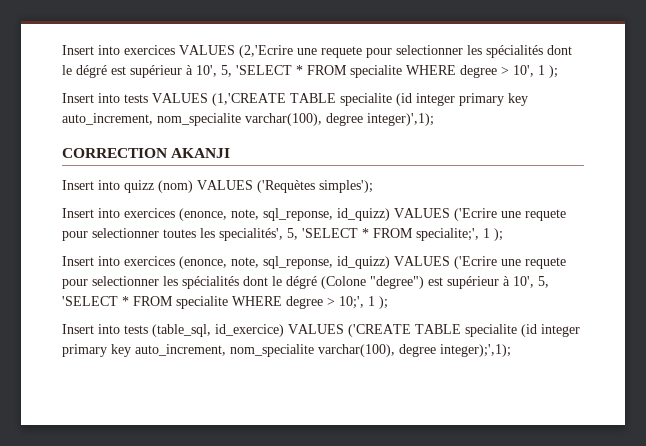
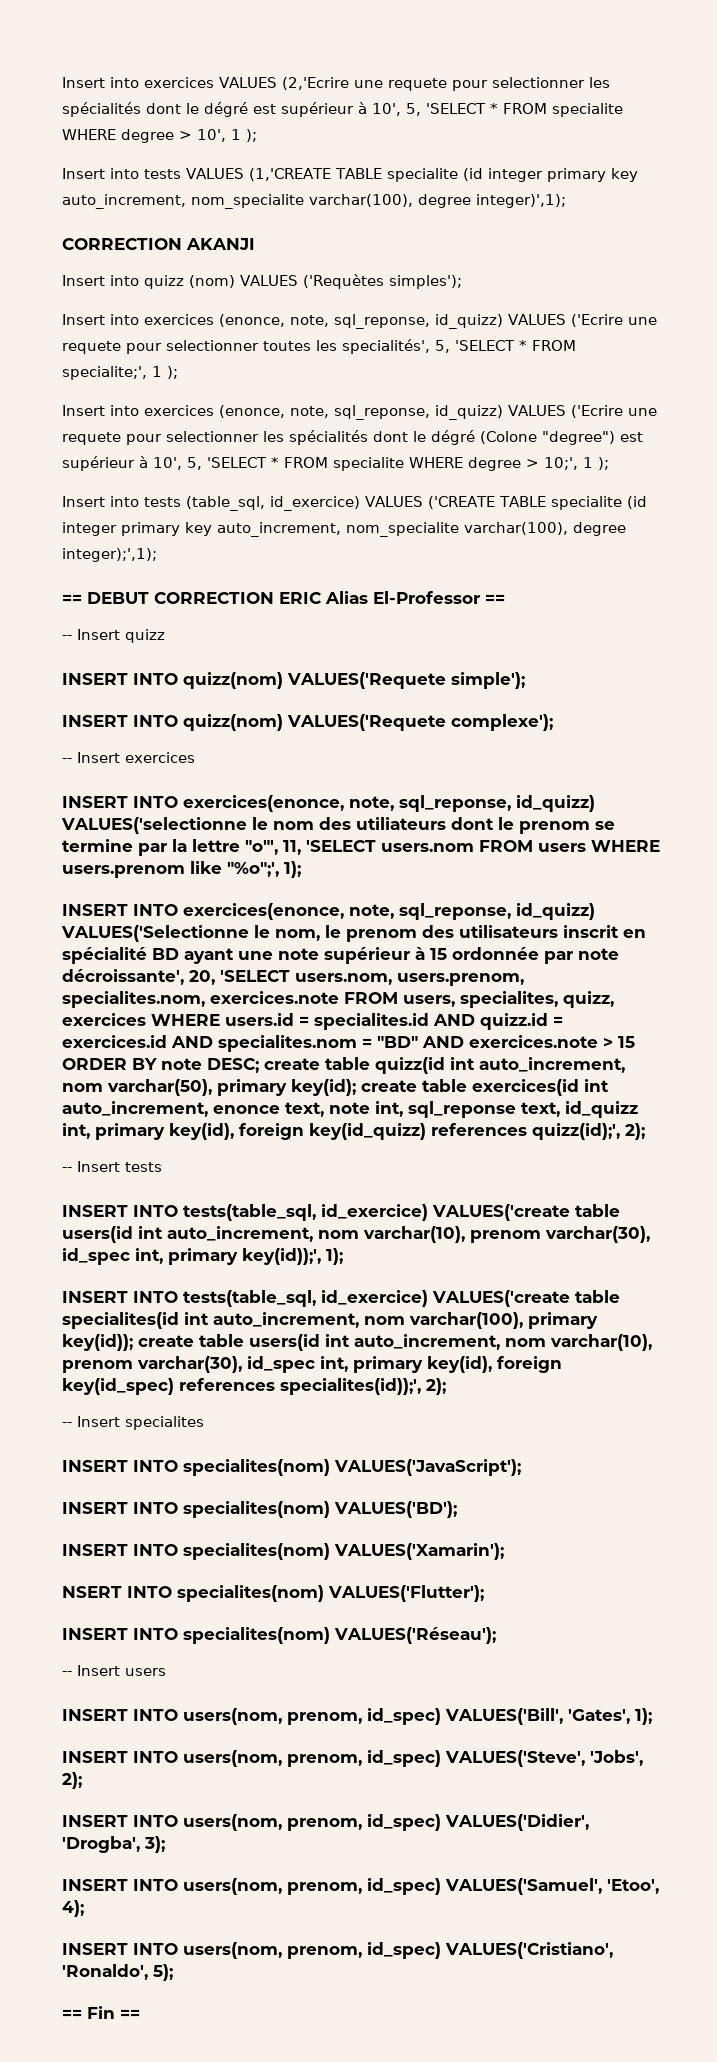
(511, 350) none -> [62,591,505,604] [62,629,165,643] [62,672,525,689] [62,714,553,731] [62,752,195,763] [62,795,595,812] [61,817,615,834] [62,839,660,856] [62,861,301,878] [62,903,595,920] [61,925,646,942] [62,947,619,964] [62,969,524,986] [62,991,614,1008] [62,1013,563,1030] [62,1035,635,1052] [62,1057,625,1074] [62,1079,609,1096] [62,1101,638,1118] [62,1123,645,1140] [62,1161,162,1172] [62,1204,620,1221] [62,1226,650,1243] [62,1248,343,1265] [62,1290,620,1307] [62,1312,598,1329] [62,1334,652,1351] [62,1356,562,1373] [62,1378,446,1395] [62,1416,204,1430] [62,1459,521,1476] [62,1501,457,1518] [62,1543,504,1560] [62,1585,484,1602] [62,1627,496,1644] [62,1665,166,1676] [62,1708,652,1725] [62,1750,643,1767] [62,1772,82,1789] [62,1814,589,1831] [62,1836,165,1853] [62,1878,659,1895] [62,1900,84,1917] [62,1942,613,1959] [62,1964,173,1981] [62,2006,140,2019] // == DEBUT CORRECTION ERIC Alias El-Professor == // -- Insert quizz // INSERT INTO quizz(nom) VALUES('Requete simple'); // INSERT INTO quizz(nom) VALUES('Requete complexe'); // -- Insert exercices // INSERT INTO exercices(enonce, note, sql_reponse, id_quizz) VALUES('selectionne le nom des utiliateurs dont le prenom se termine par la lettre "o"', 11, 'SELECT users.nom FROM users WHERE users.prenom like "%o";', 1); // INSERT INTO exercices(enonce, note, sql_reponse, id_quizz) VALUES('Selectionne le nom, le prenom des utilisateurs inscrit en spécialité BD ayant une note supérieur à 15 ordonnée par note décroissante', 20, 'SELECT users.nom, users.prenom, specialites.nom, exercices.note FROM users, specialites, quizz, exercices WHERE users.id = specialites.id AND quizz.id = exercices.id AND specialites.nom = "BD" AND exercices.note > 15 ORDER BY note DESC; create table quizz(id int auto_increment, nom varchar(50), primary key(id); create table exercices(id int auto_increment, enonce text, note int, sql_reponse text, id_quizz int, primary key(id), foreign key(id_quizz) references quizz(id);', 2); // -- Insert tests // INSERT INTO tests(table_sql, id_exercice) VALUES('create table users(id int auto_increment, nom varchar(10), prenom varchar(30), id_spec int, primary key(id));', 1); // INSERT INTO tests(table_sql, id_exercice) VALUES('create table specialites(id int auto_increment, nom varchar(100), primary key(id)); create table users(id int auto_increment, nom varchar(10), prenom varchar(30), id_spec int, primary key(id), foreign key(id_spec) references specialites(id));', 2); // -- Insert specialites // INSERT INTO specialites(nom) VALUES('JavaScript'); // INSERT INTO specialites(nom) VALUES('BD'); // INSERT INTO specialites(nom) VALUES('Xamarin'); // NSERT INTO specialites(nom) VALUES('Flutter'); // INSERT INTO specialites(nom) VALUES('Réseau'); // -- Insert users // INSERT INTO users(nom, prenom, id_spec) VALUES('Bill', 'Gates', 1); // INSERT INTO users(nom, prenom, id_spec) VALUES('Steve', 'Jobs', 2); // INSERT INTO users(nom, prenom, id_spec) VALUES('Didier', 'Drogba', 3); // INSERT INTO users(nom, prenom, id_spec) VALUES('Samuel', 'Etoo', 4); // INSERT INTO users(nom, prenom, id_spec) VALUES('Cristiano', 'Ronaldo', 5); // == Fin ==

